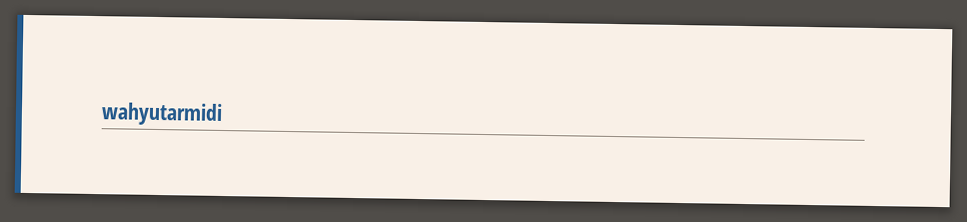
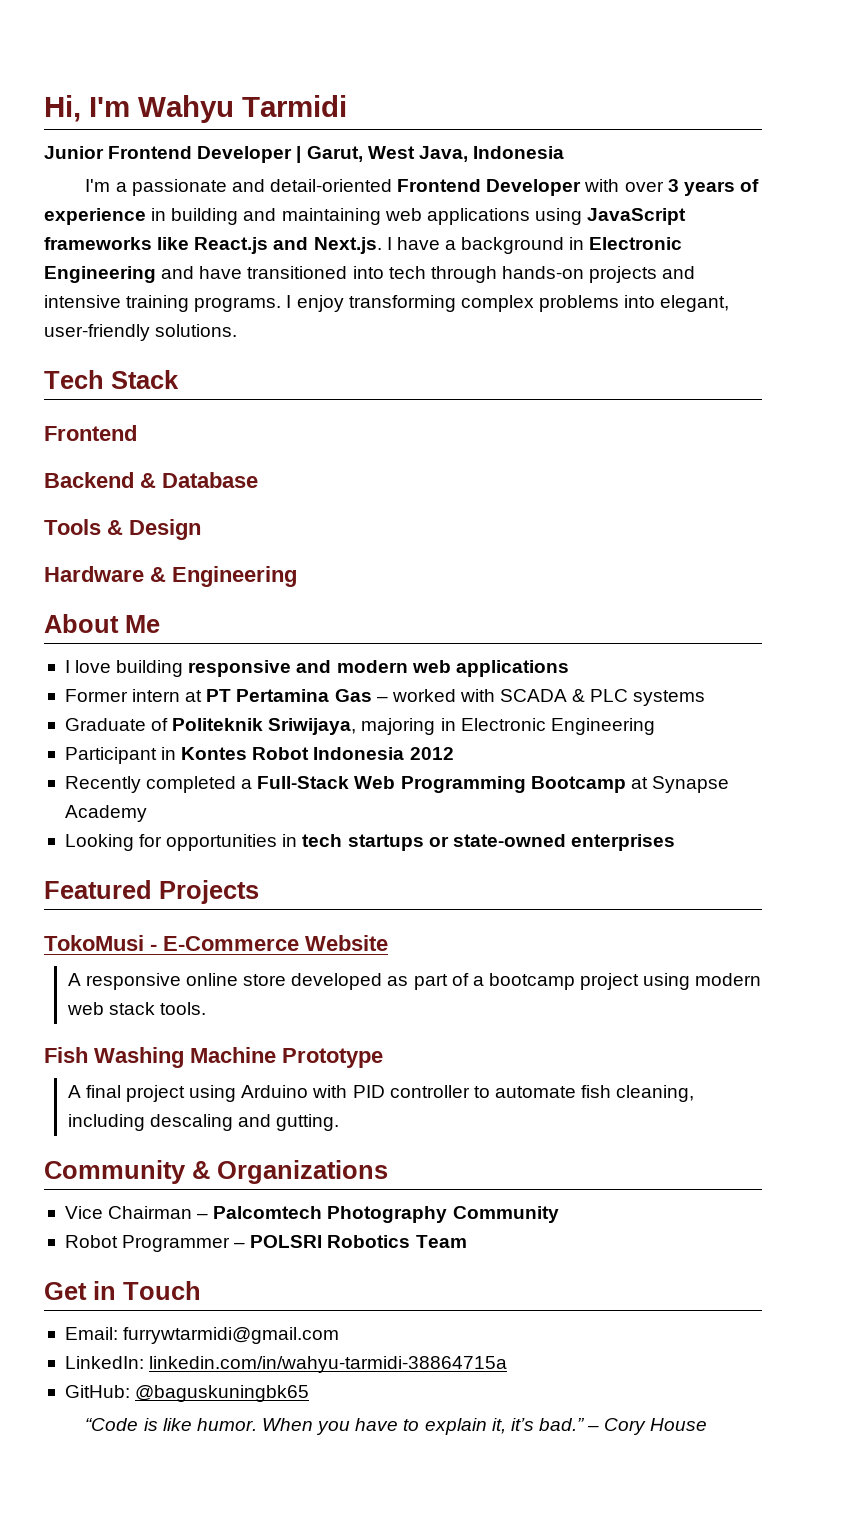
[101,102,223,126] wahyutarmidi -> [44,95,347,123] [44,146,564,163] [85,179,759,196] [44,208,687,225] [44,237,683,254] [44,266,696,283] [44,295,730,312] [44,324,238,341] [44,370,179,389] [44,425,137,441] [44,472,258,488] [44,519,201,540] [44,566,297,587] [44,614,160,633] [64,660,569,677] [64,689,706,706] [64,718,655,735] [64,747,454,764] [64,776,729,793] [64,805,147,822] [64,834,675,851] [44,880,259,904] [44,935,388,951] [67,973,762,990] [66,1002,207,1015] [44,1047,383,1068] [67,1085,695,1102] [67,1114,340,1131] [44,1160,388,1184] [64,1206,559,1223] [64,1235,467,1252] [44,1281,201,1300] [64,1327,340,1344] [64,1356,508,1373] [64,1385,310,1402] [85,1418,708,1435] Hi, I'm Wahyu Tarmidi // Junior Frontend Developer | Garut, West Java, Indonesia // I'm a passionate and detail-oriented Frontend Developer with over 3 years of experience in building and maintaining web applications using JavaScript frameworks like React.js and Next.js. I have a background in Electronic Engineering and have transitioned into tech through hands-on projects and intensive training programs. I enjoy transforming complex problems into elegant, user-friendly solutions. // Tech Stack // Frontend // Backend & Database // Tools & Design // Hardware & Engineering // About Me // I love building responsive and modern web applications // Former intern at PT Pertamina Gas – worked with SCADA & PLC systems // Graduate of Politeknik Sriwijaya, majoring in Electronic Engineering // Participant in Kontes Robot Indonesia 2012 // Recently completed a Full-Stack Web Programming Bootcamp at Synapse Academy // Looking for opportunities in tech startups or state-owned enterprises // Featured Projects // TokoMusi - E-Commerce Website // A responsive online store developed as part of a bootcamp project using modern web stack tools. // Fish Washing Machine Prototype // A final project using Arduino with PID controller to automate fish cleaning, including descaling and gutting. // Community & Organizations // Vice Chairman – Palcomtech Photography Community // Robot Programmer – POLSRI Robotics Team // Get in Touch // Email: furrywtarmidi@gmail.com // LinkedIn: linkedin.com/in/wahyu-tarmidi-38864715a // GitHub: @baguskuningbk65 // “Code is like humor. When you have to explain it, it’s bad.” – Cory House

